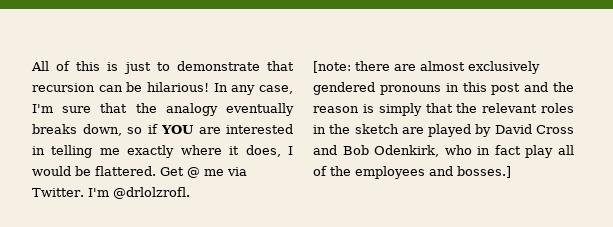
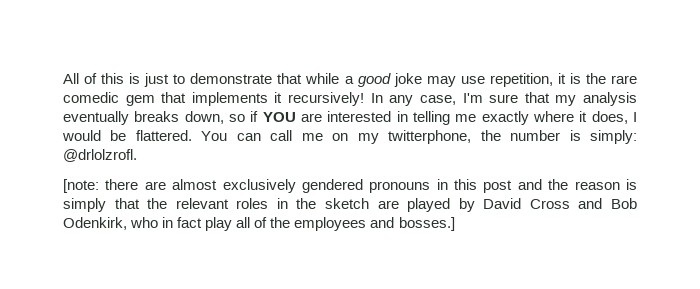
[32,82,209,92] recursion can be hilarious! -> [305,73,637,87] [63,92,365,106] while a good joke may use repetition, it is the rare comedic gem that implements it recursively!
[135,103,218,116] the analogy -> [555,92,638,106] my analysis
[160,167,247,178] [32,188,109,197] Get @ me via Twitter. I'm -> [201,130,637,144] You can call me on my twitterphone, the number is simply:

